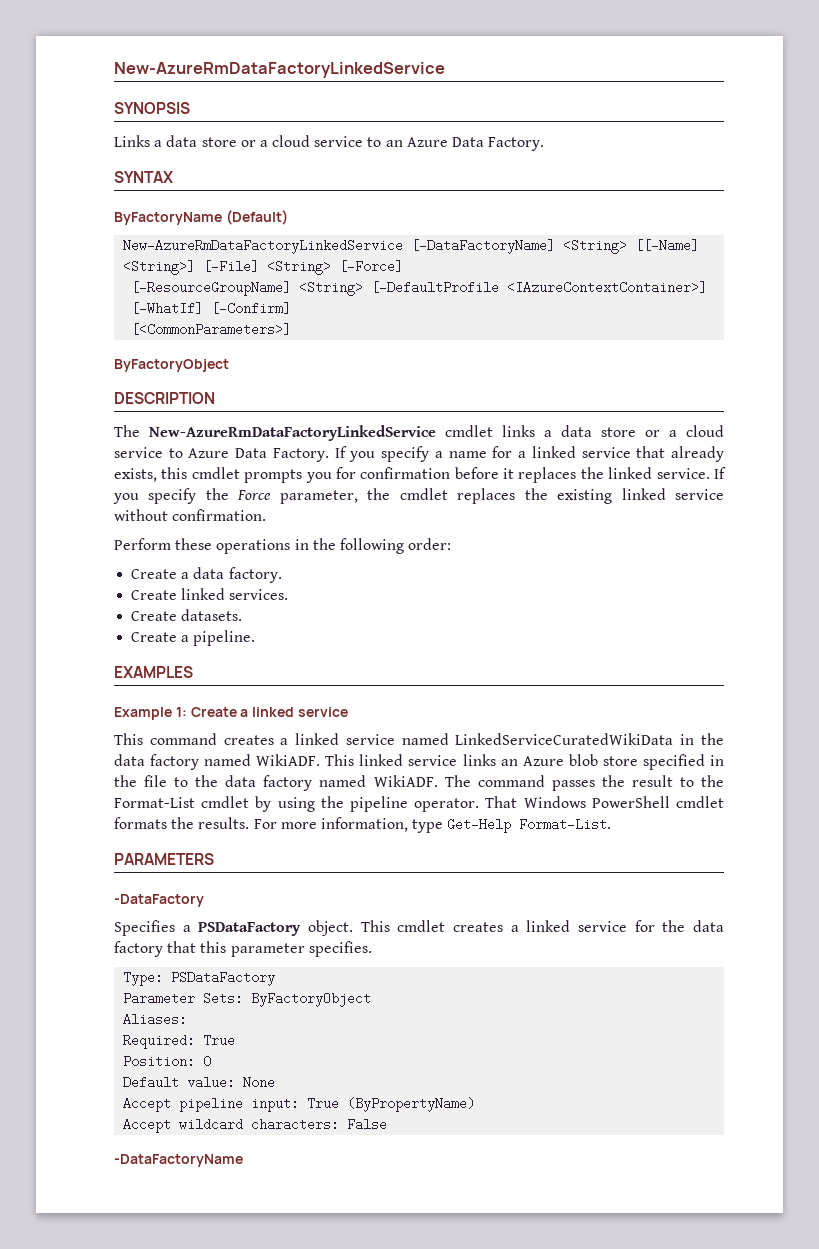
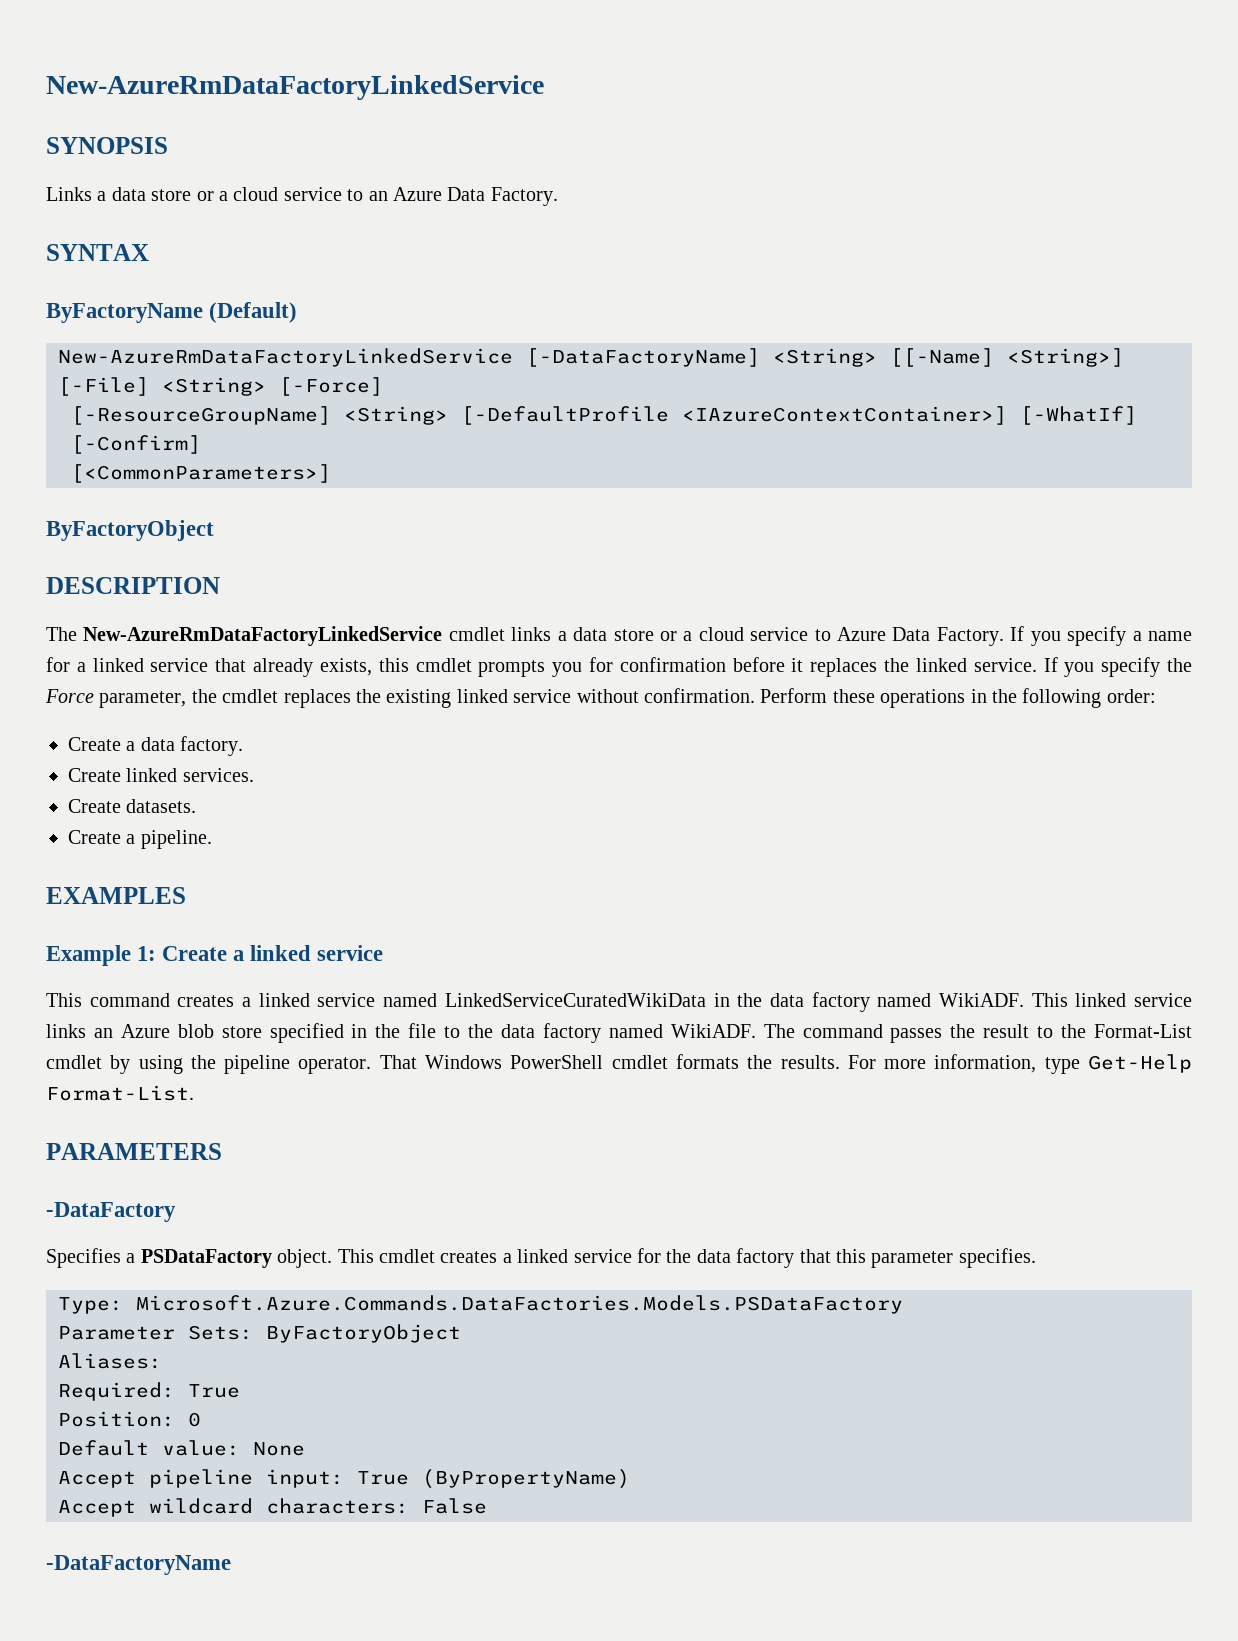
(267, 515) // -> (755, 695) none
[171,971,276,986] PSDataFactory -> [136,1295,903,1314] Microsoft.Azure.Commands.DataFactories.Models.PSDataFactory

